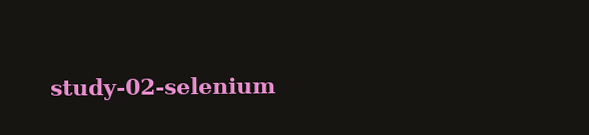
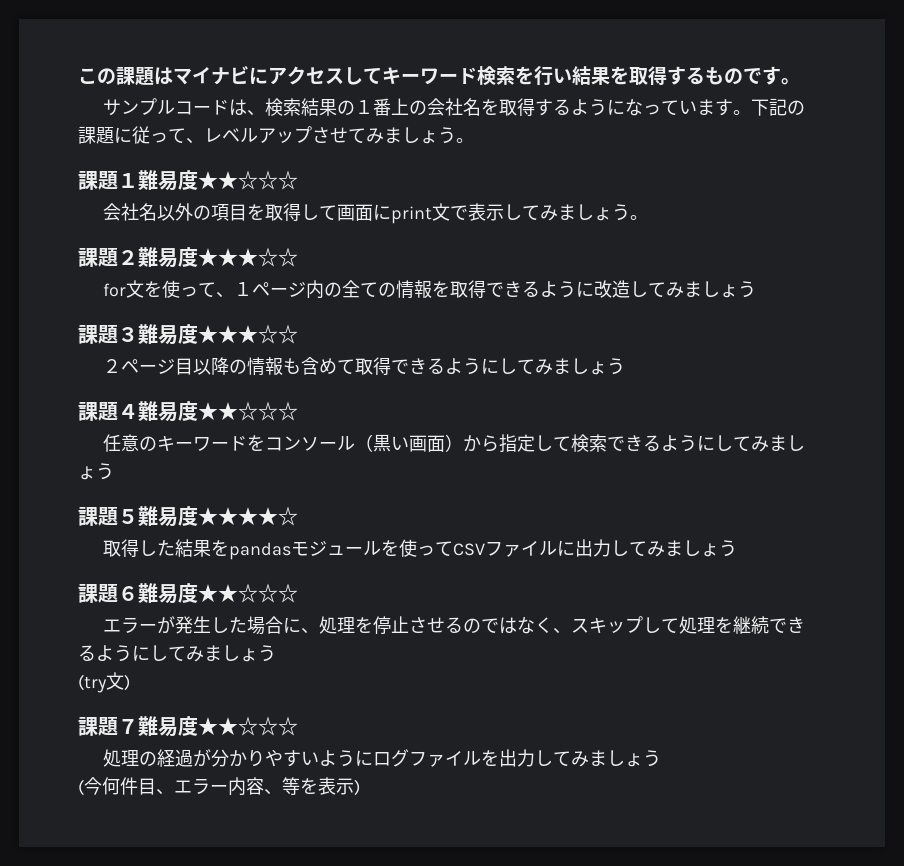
[50,76,276,101] study-02-selenium -> [78,66,800,86] [102,98,805,116] [78,126,474,144] [78,170,298,191] [102,203,648,224] [78,247,298,268] [102,280,756,299] [78,324,298,345] [102,357,625,376] [78,401,298,422] [102,434,805,453] [78,463,114,480] [78,506,298,527] [102,539,737,560] [78,583,298,604] [102,616,805,635] [78,645,276,662] [78,672,130,693] [78,716,298,737] [102,749,661,767] [78,777,360,796] この課題はマイナビにアクセスしてキーワード検索を行い結果を取得するものです。 // サンプルコードは、検索結果の１番上の会社名を取得するようになっています。下記の課題に従って、レベルアップさせてみましょう。 // 課題１難易度★★☆☆☆ // 会社名以外の項目を取得して画面にprint文で表示してみましょう。 // 課題２難易度★★★☆☆ // for文を使って、１ページ内の全ての情報を取得できるように改造してみましょう // 課題３難易度★★★☆☆ // ２ページ目以降の情報も含めて取得できるようにしてみましょう // 課題４難易度★★☆☆☆ // 任意のキーワードをコンソール（黒い画面）から指定して検索できるようにしてみましょう // 課題５難易度★★★★☆ // 取得した結果をpandasモジュールを使ってCSVファイルに出力してみましょう // 課題６難易度★★☆☆☆ // エラーが発生した場合に、処理を停止させるのではなく、スキップして処理を継続できるようにしてみましょう // (try文) // 課題７難易度★★☆☆☆ // 処理の経過が分かりやすいようにログファイルを出力してみましょう // (今何件目、エラー内容、等を表示)

